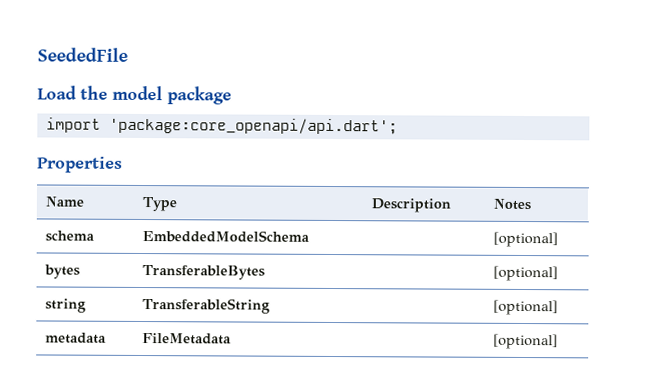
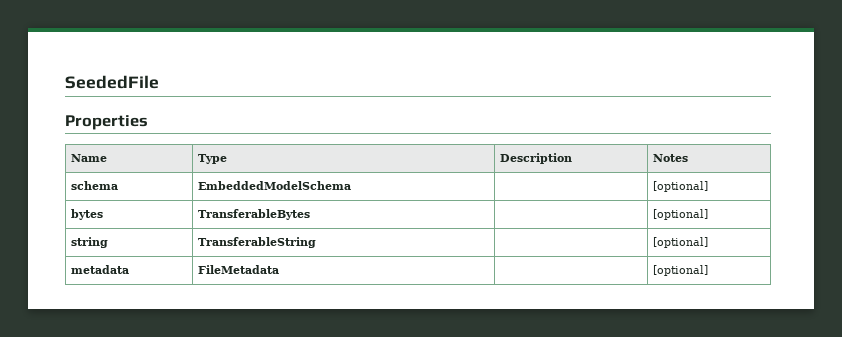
[37,85,232,105] [45,117,398,135] // Load the model package // import 'package:core_openapi/api.dart'; -> (159, 82) none

